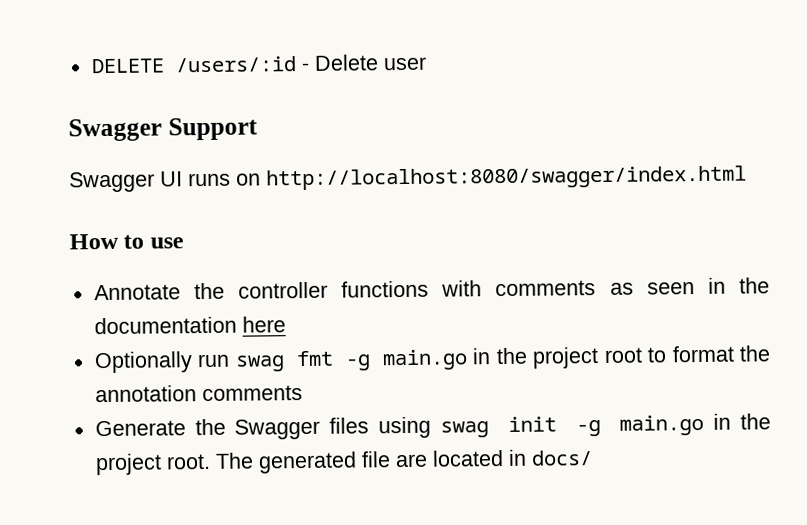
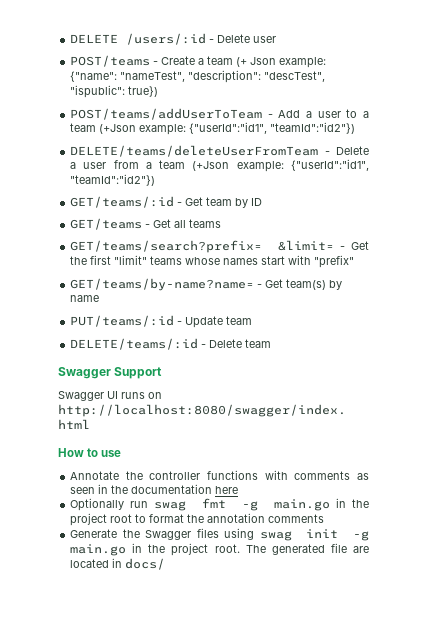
(427, 63) none -> [70,55,327,68] [70,70,326,83] [70,85,159,98] [70,108,369,120] [70,122,356,135] [70,145,369,157] [70,159,369,172] [70,174,156,186] [70,196,263,208] [70,218,222,230] [70,240,369,253] [70,255,355,268] [70,278,343,291] [70,295,100,302] [70,315,253,328] [70,338,272,350] // POST/teams - Create a team (+ Json example: {"name": "nameTest", "description": "descTest", "ispublic": true}) // POST/teams/addUserToTeam - Add a user to a team (+Json example: {"userId":"id1", "teamId":"id2"}) // DELETE/teams/deleteUserFromTeam - Delete a user from a team (+Json example: {"userId":"id1", "teamId":"id2"}) // GET/teams/:id - Get team by ID // GET/teams - Get all teams // GET/teams/search?prefix= &limit= - Get the first "limit" teams whose names start with "prefix" // GET/teams/by-name?name= - Get team(s) by name // PUT/teams/:id - Update team // DELETE/teams/:id - Delete team

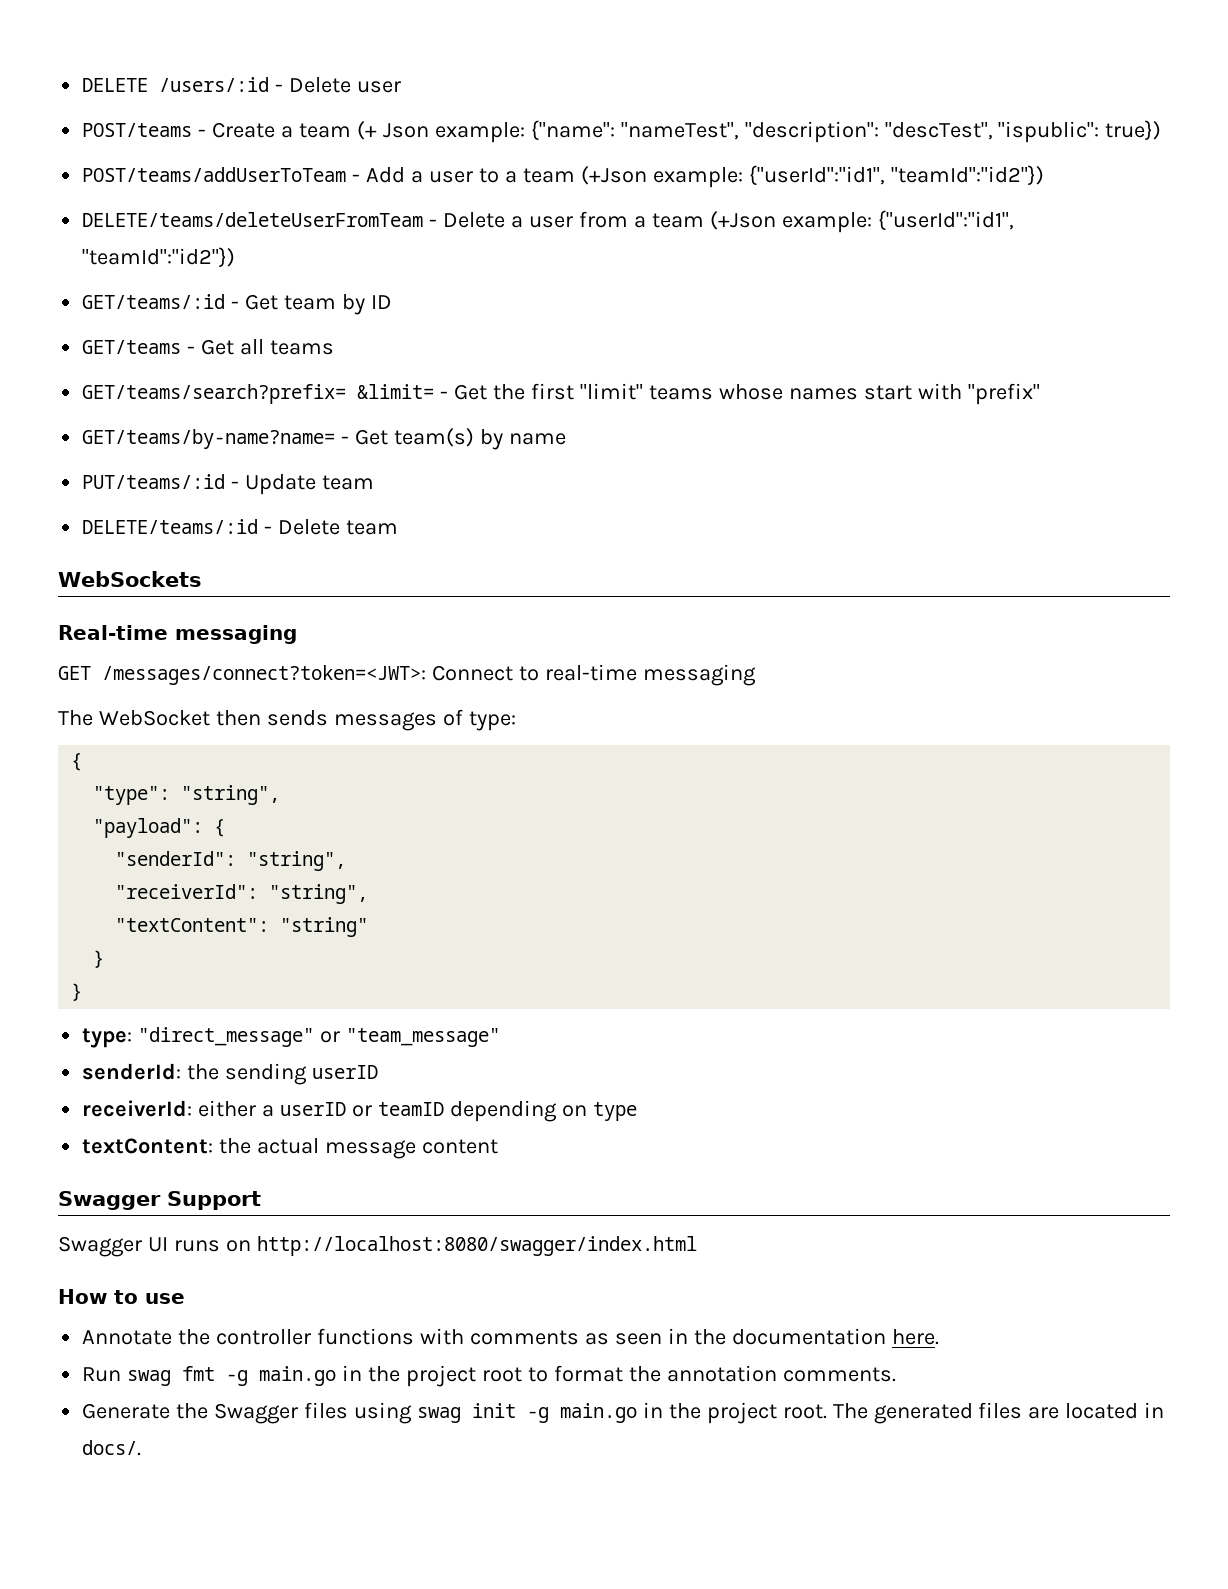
(272, 343) none -> [58,571,202,587] [58,625,297,644] [58,664,756,686] [58,709,516,731] [71,753,83,771] [93,785,281,805] [93,818,226,838] [115,851,347,871] [115,884,369,904] [115,917,369,937] [93,950,105,968] [71,983,83,1001] [82,1027,501,1048] [82,1063,379,1085] [82,1100,637,1122] [82,1138,498,1159] // WebSockets // Real-time messaging // GET /messages/connect?token=<JWT>: Connect to real-time messaging // The WebSocket then sends messages of type: // { // "type": "string", // "payload": { // "senderId": "string", // "receiverId": "string", // "textContent": "string" // } // } // type: "direct_message" or "team_message" // senderId: the sending userID // receiverId: either a userID or teamID depending on type // textContent: the actual message content
[215,486,239,494] [70,498,149,511] here // Optionally run -> [891,1329,939,1345] [82,1367,122,1382] here. // Run
[268,514,325,523] comments -> [782,1367,896,1382] comments.
[330,543,347,553] file -> [978,1402,1023,1419] files
[125,558,166,570] docs/ -> [82,1440,142,1456] docs/.

